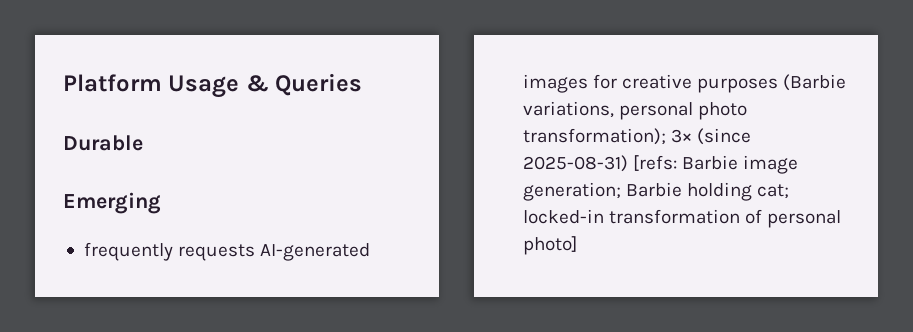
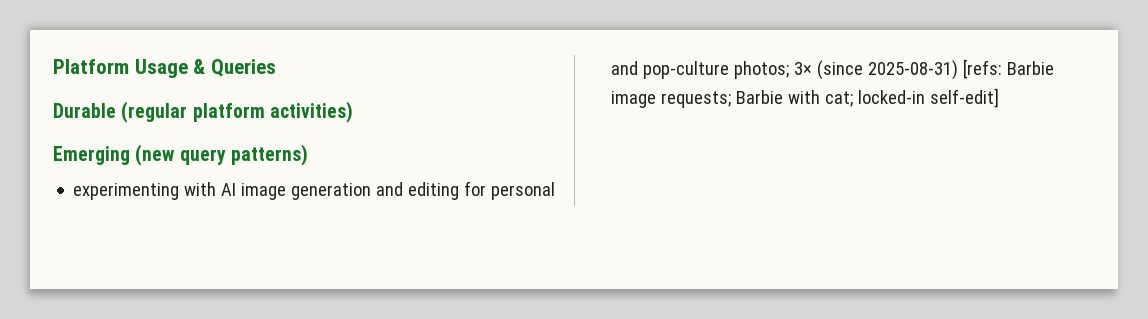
[63,192,161,214] [83,242,371,261] [522,74,847,93] [522,101,748,120] [522,128,666,145] // Emerging // frequently requests AI-generated images for creative purposes (Barbie variations, personal photo transformation); -> [121,101,353,123] [53,144,308,166] [73,181,556,200] [611,61,790,79] (regular platform activities) // Emerging (new query patterns) // experimenting with AI image generation and editing for personal and pop-culture photos;
[522,182,790,201] [522,209,842,228] [522,236,577,255] generation; Barbie holding cat; locked-in transformation of personal photo] -> [661,88,1000,108] requests; Barbie with cat; locked-in self-edit]

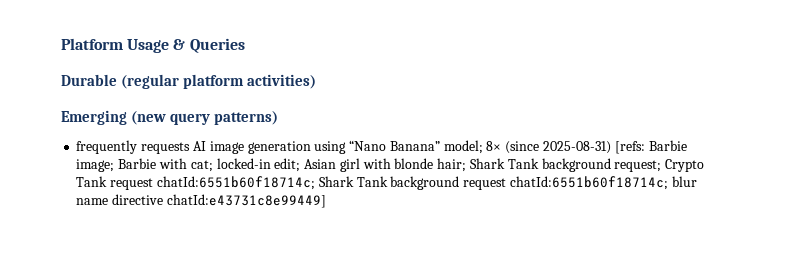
[73,182,217,200] experimenting with -> [76,140,191,154] frequently requests
[376,181,556,200] [611,61,813,79] and editing for personal and pop-culture photos; 3× -> [314,140,502,154] using “Nano Banana” model; 8×
[611,91,732,108] image requests; -> [76,159,115,172] image;
[930,88,1000,108] self-edit] -> [274,158,705,172] [76,176,697,190] [76,194,326,208] edit; Asian girl with blonde hair; Shark Tank background request; Crypto Tank request chatId:6551b60f18714c; Shark Tank background request chatId:6551b60f18714c; blur name directive chatId:e43731c8e99449]

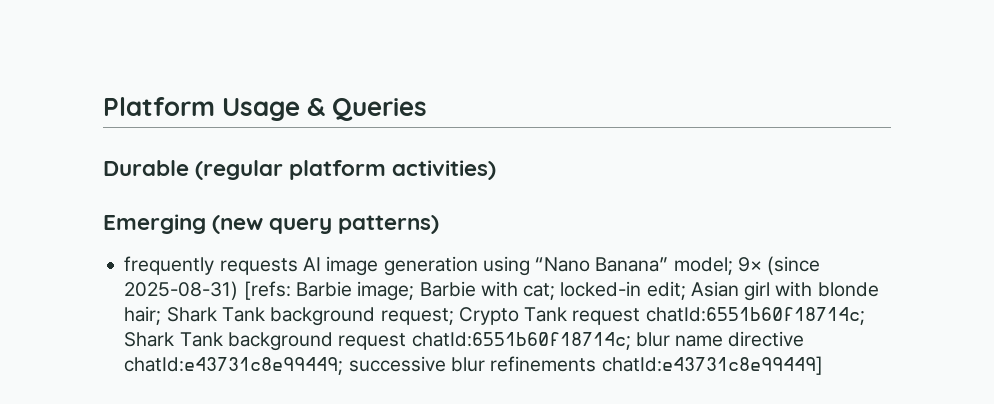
[486,141,502,151] 8× -> [737,257,762,272] 9×
(164, 199) none -> [124,356,597,375] chatId:e43731c8e99449; successive blur refinements

